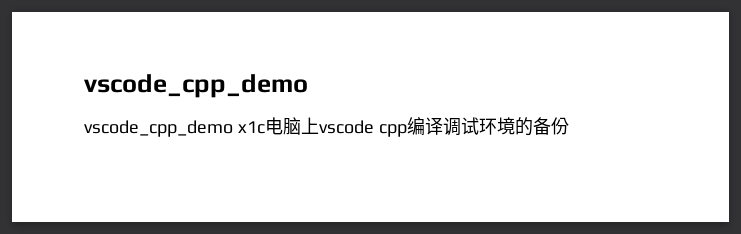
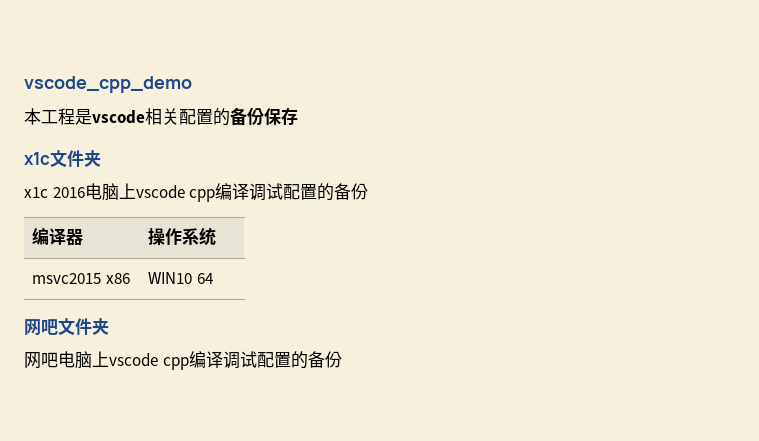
[84,117,569,137] vscode_cpp_demo x1c电脑上vscode cpp编译调试环境的备份 -> [24,107,298,126] [24,150,101,168] [24,183,369,202] [32,227,84,246] [148,227,217,246] [32,273,130,284] [148,272,213,284] [24,318,109,336] [24,351,342,370] 本工程是vscode相关配置的备份保存 // x1c文件夹 // x1c 2016电脑上vscode cpp编译调试配置的备份 // 编译器 | 操作系统 // msvc2015 x86 | WIN10 64 // 网吧文件夹 // 网吧电脑上vscode cpp编译调试配置的备份

